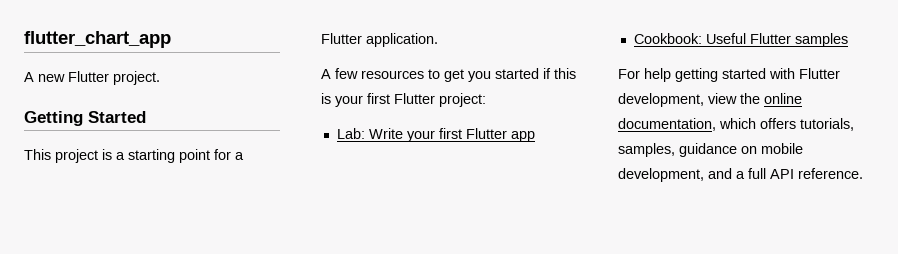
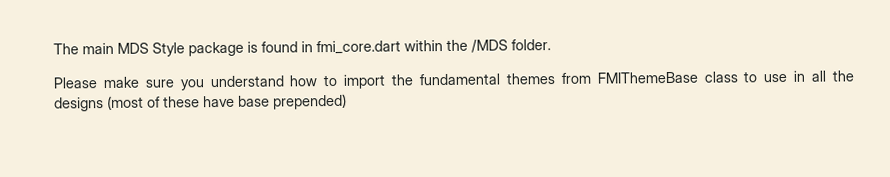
[24,31,171,48] [24,71,160,85] [24,111,146,126] [24,149,244,163] [321,33,438,47] [321,68,576,82] [321,93,486,107] [336,128,535,142] [633,33,848,47] [618,68,840,82] [618,93,802,107] [618,118,854,131] [618,143,803,157] [618,168,863,182] flutter_chart_app // A new Flutter project. // Getting Started // This project is a starting point for a Flutter application. // A few resources to get you started if this is your first Flutter project: // Lab: Write your first Flutter app // Cookbook: Useful Flutter samples // For help getting started with Flutter development, view the online documentation, which offers tutorials, samples, guidance on mobile development, and a full API reference. -> [53,39,551,57] [53,70,855,91] [54,93,347,112] The main MDS Style package is found in fmi_core.dart within the /MDS folder. // Please make sure you understand how to import the fundamental themes from FMIThemeBase class to use in all the designs (most of these have base prepended)

